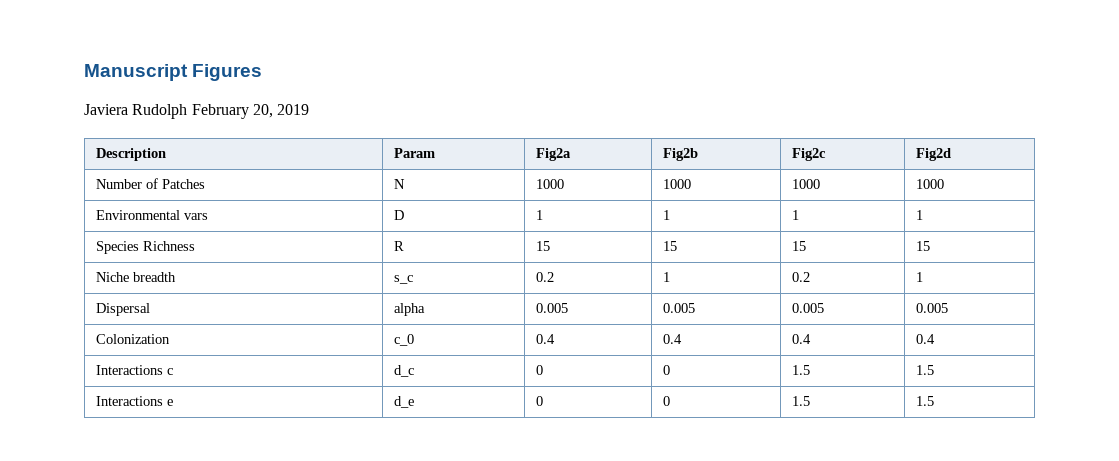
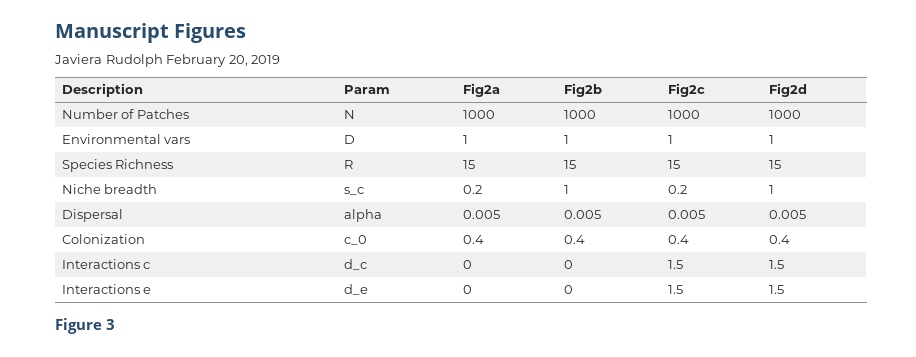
(934, 401) none -> [55,318,116,334] // Figure 3

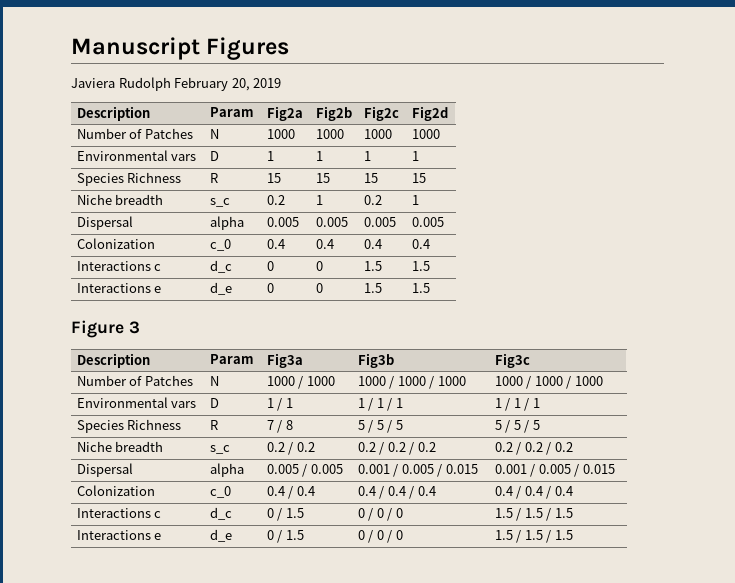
(116, 324) none -> [76,353,150,368] [209,354,254,364] [266,353,303,368] [357,353,394,368] [494,353,530,368] [76,375,193,386] [209,376,219,386] [266,376,335,389] [357,376,466,389] [494,376,603,389] [76,397,197,408] [209,398,219,408] [266,398,293,411] [357,398,403,411] [494,398,540,411] [76,419,182,433] [209,420,218,430] [266,420,293,433] [357,420,403,433] [494,420,540,433] [76,441,164,452] [209,445,230,454] [266,442,315,455] [357,442,436,455] [494,442,573,455] [76,463,133,477] [209,463,244,477] [266,464,343,477] [357,464,478,477] [494,464,615,477] [76,485,155,496] [209,486,231,498] [266,486,315,499] [357,486,436,499] [494,486,573,499] [76,508,162,518] [209,507,232,520] [266,508,304,521] [357,508,403,521] [494,508,573,521] [76,530,162,540] [209,529,232,542] [266,530,304,543] [357,530,403,543] [494,530,573,543] // Description | Param | Fig3a | Fig3b | Fig3c // Number of Patches | N | 1000 / 1000 | 1000 / 1000 / 1000 | 1000 / 1000 / 1000 // Environmental vars | D | 1 / 1 | 1 / 1 / 1 | 1 / 1 / 1 // Species Richness | R | 7 / 8 | 5 / 5 / 5 | 5 / 5 / 5 // Niche breadth | s_c | 0.2 / 0.2 | 0.2 / 0.2 / 0.2 | 0.2 / 0.2 / 0.2 // Dispersal | alpha | 0.005 / 0.005 | 0.001 / 0.005 / 0.015 | 0.001 / 0.005 / 0.015 // Colonization | c_0 | 0.4 / 0.4 | 0.4 / 0.4 / 0.4 | 0.4 / 0.4 / 0.4 // Interactions c | d_c | 0 / 1.5 | 0 / 0 / 0 | 1.5 / 1.5 / 1.5 // Interactions e | d_e | 0 / 1.5 | 0 / 0 / 0 | 1.5 / 1.5 / 1.5

